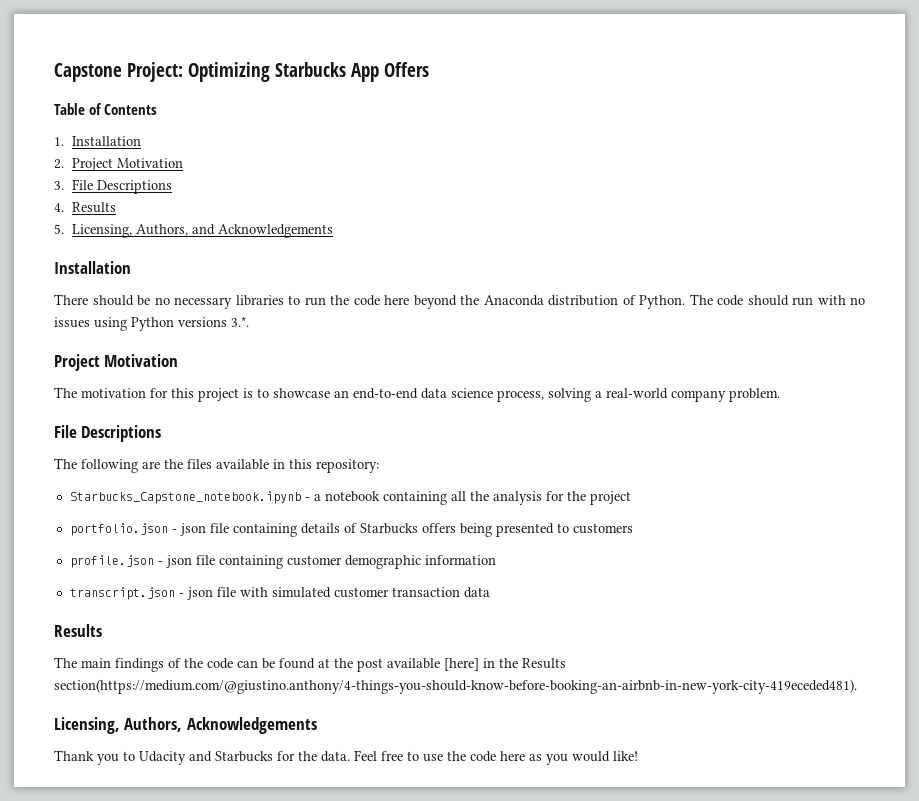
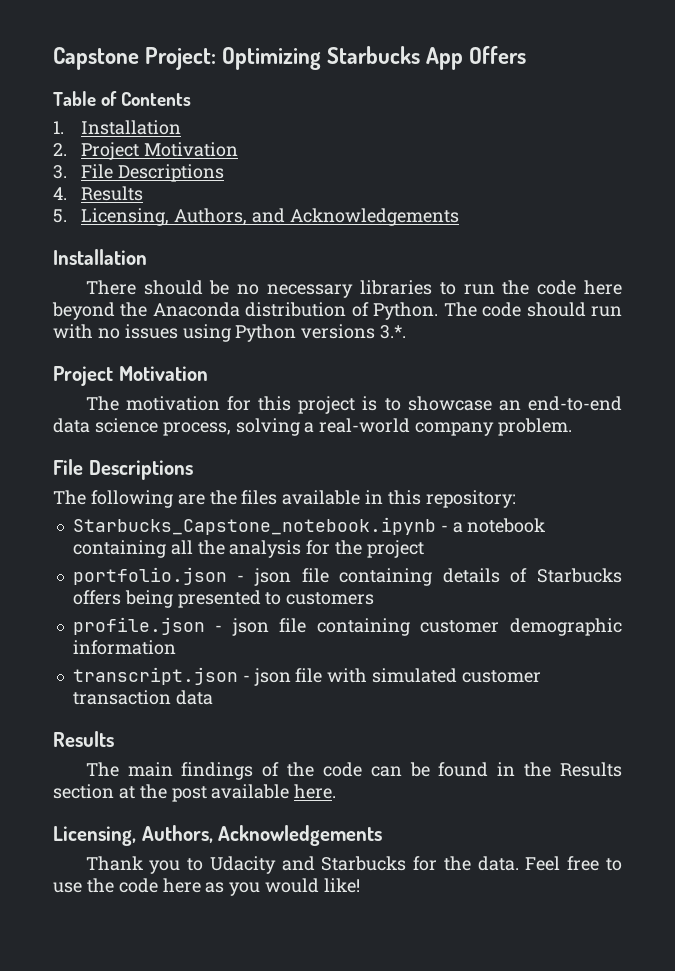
[318,658,566,672] [54,679,857,694] at the post available [here] in the Results section(https://medium.com/@giustino.anthony/4-things-you-should-know-before-booking-an-airbnb-in-new-york-city-419eceded481). -> [497,762,622,777] [53,784,337,802] in the Results section at the post available here.

